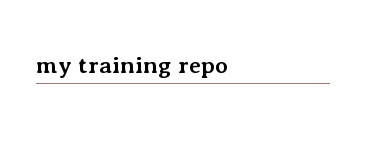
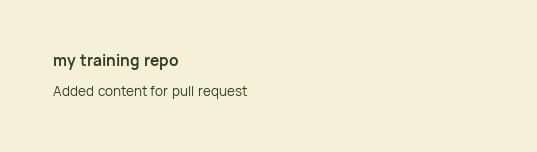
(228, 70) none -> [53,86,247,99] // Added content for pull request

